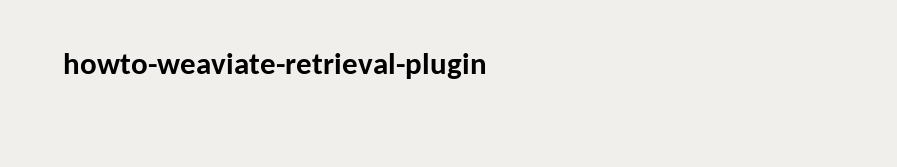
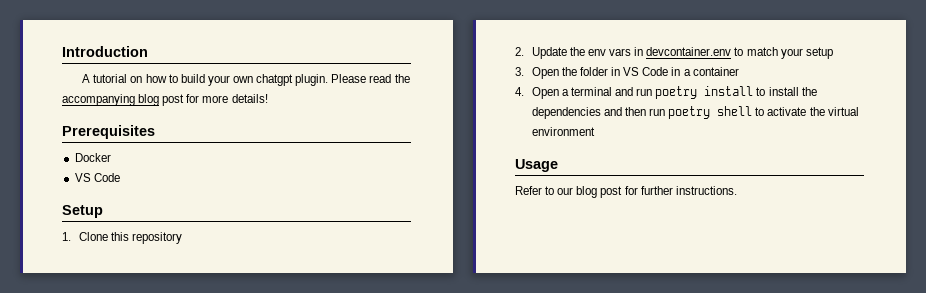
[63,53,487,79] howto-weaviate-retrieval-plugin -> [62,46,148,57] [82,74,410,86] [62,94,268,106] [62,125,155,139] [74,153,111,162] [74,173,120,182] [62,205,103,218] [62,232,182,244] [515,47,833,59] [515,67,739,79] [515,86,817,99] [531,106,859,119] [531,127,595,136] [515,159,558,172] [515,186,737,198] Introduction // A tutorial on how to build your own chatgpt plugin. Please read the accompanying blog post for more details! // Prerequisites // Docker // VS Code // Setup // 1. Clone this repository // 2. Update the env vars in devcontainer.env to match your setup // 3. Open the folder in VS Code in a container // 4. Open a terminal and run poetry install to install the dependencies and then run poetry shell to activate the virtual environment // Usage // Refer to our blog post for further instructions.

